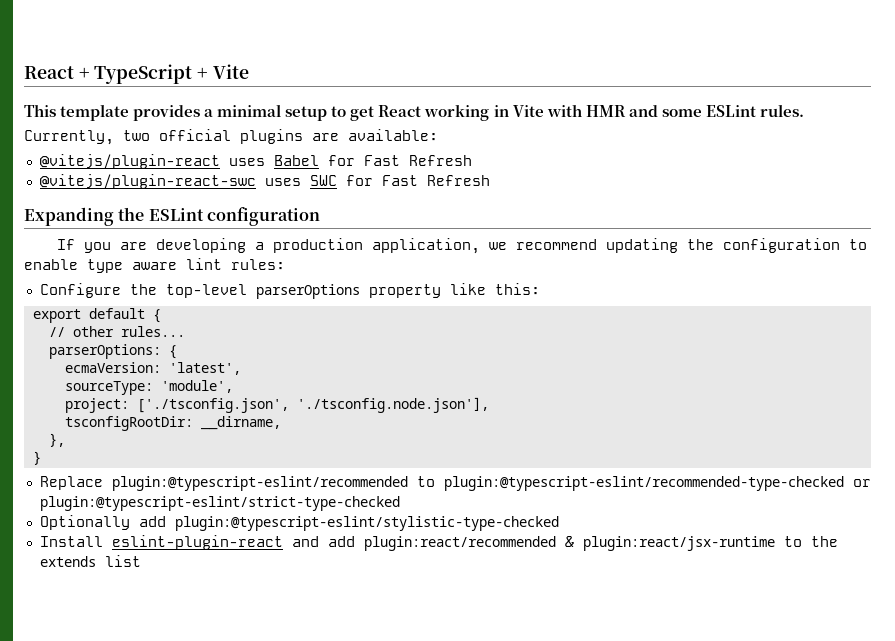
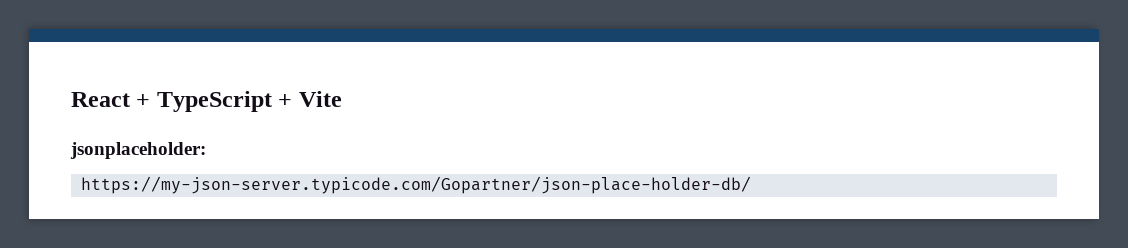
[24,104,804,121] [24,129,438,145] [39,154,472,169] [39,174,490,189] [24,207,320,226] [56,238,867,254] [24,258,285,273] [39,283,540,299] [32,308,161,323] [48,326,185,337] [48,344,177,359] [64,362,241,375] [64,380,233,395] [64,397,489,413] [64,416,281,431] [48,433,65,447] [32,451,41,465] [39,476,871,491] [39,496,400,511] [39,515,559,531] [39,535,838,551] [39,555,141,567] This template provides a minimal setup to get React working in Vite with HMR and some ESLint rules. // Currently, two official plugins are available: // @vitejs/plugin-react uses Babel for Fast Refresh // @vitejs/plugin-react-swc uses SWC for Fast Refresh // Expanding the ESLint configuration // If you are developing a production application, we recommend updating the configuration to enable type aware lint rules: // Configure the top-level parserOptions property like this: // export default { // // other rules... // parserOptions: { // ecmaVersion: 'latest', // sourceType: 'module', // project: ['./tsconfig.json', './tsconfig.node.json'], // tsconfigRootDir: __dirname, // }, // } // Replace plugin:@typescript-eslint/recommended to plugin:@typescript-eslint/recommended-type-checked or plugin:@typescript-eslint/strict-type-checked // Optionally add plugin:@typescript-eslint/stylistic-type-checked // Install eslint-plugin-react and add plugin:react/recommended & plugin:react/jsx-runtime to the extends list -> [70,142,206,159] [81,176,752,194] jsonplaceholder: // https://my-json-server.typicode.com/Gopartner/json-place-holder-db/

